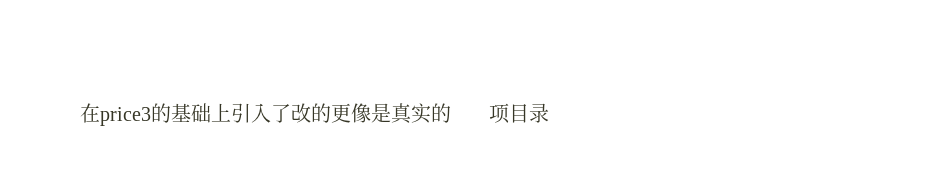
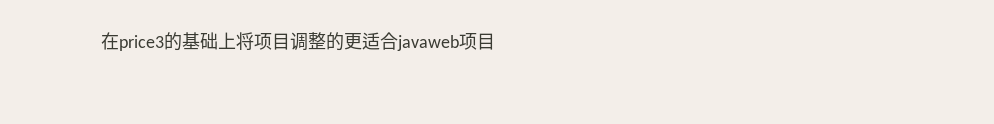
[231,103,549,124] 引入了改的更像是真实的项目录 -> [235,32,495,51] 将项目调整的更适合javaweb项目

